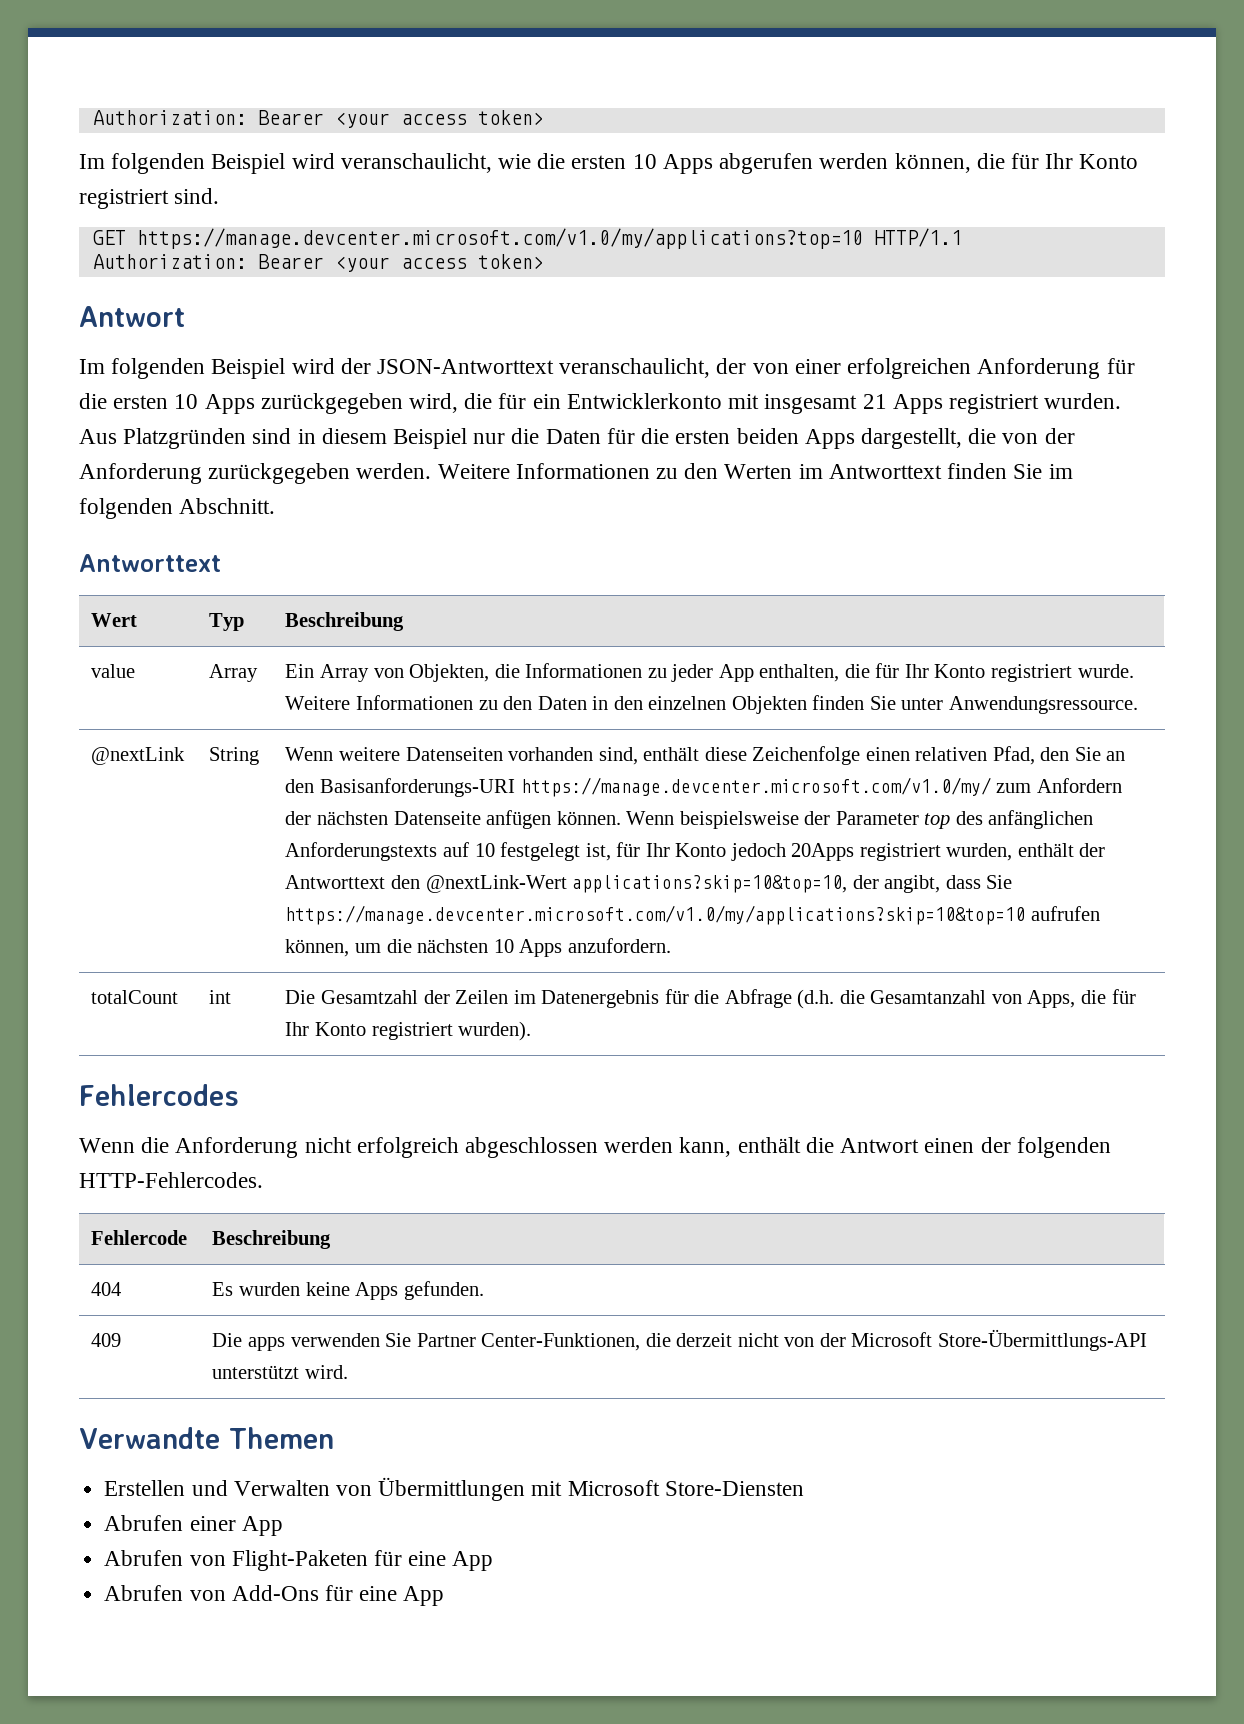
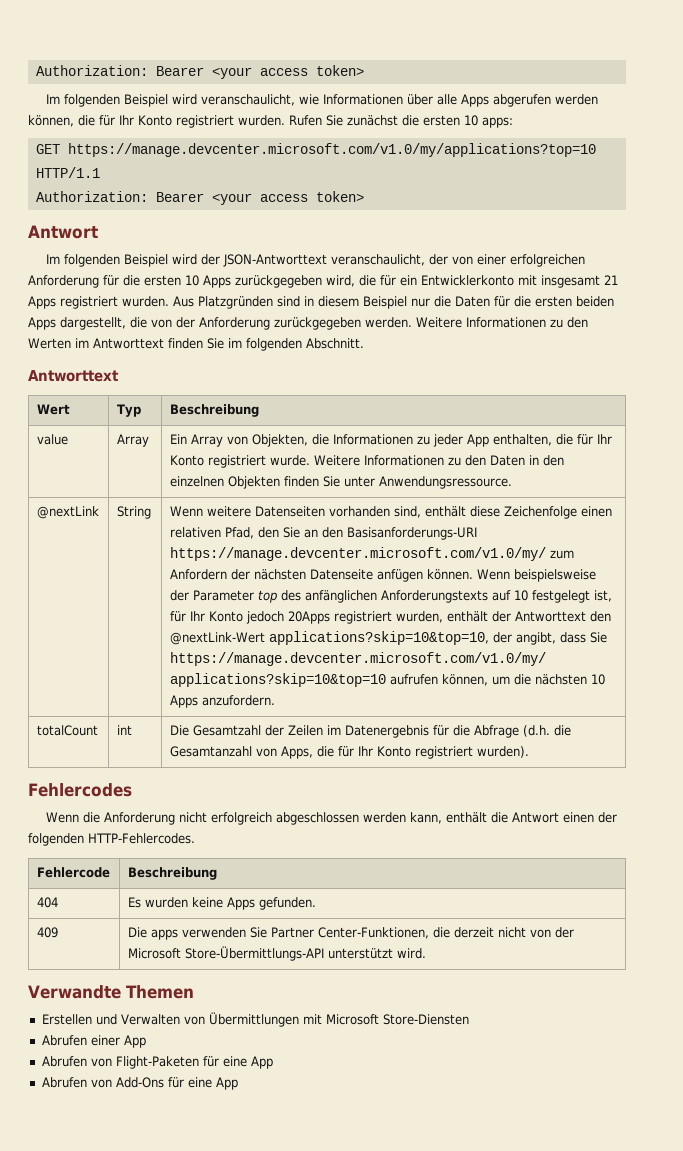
[537,153,657,169] die ersten 10 -> [322,94,457,105] Informationen über alle
[174,188,220,204] sind. -> [238,115,513,128] wurden. Rufen Sie zunächst die ersten 10 apps:

